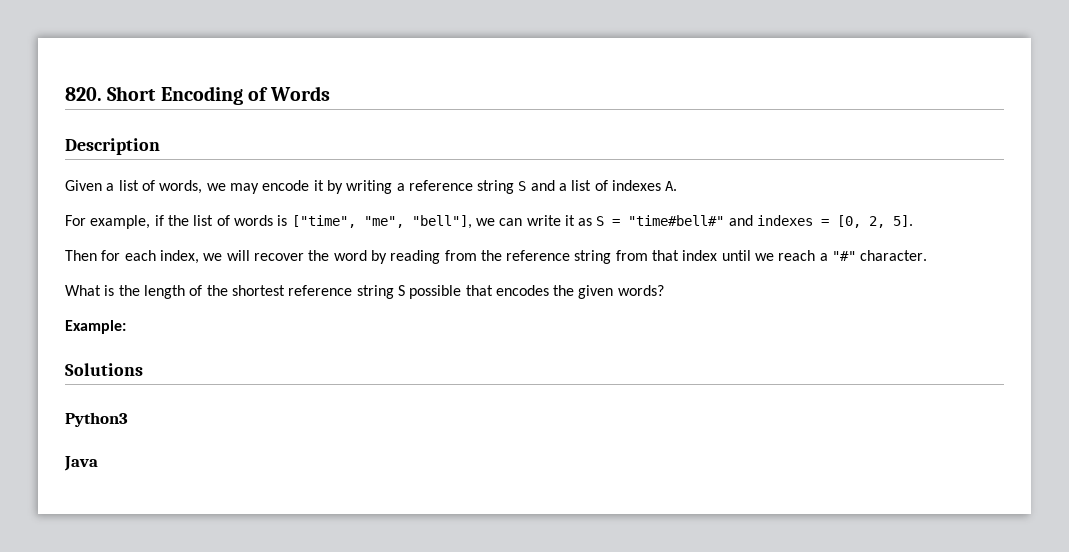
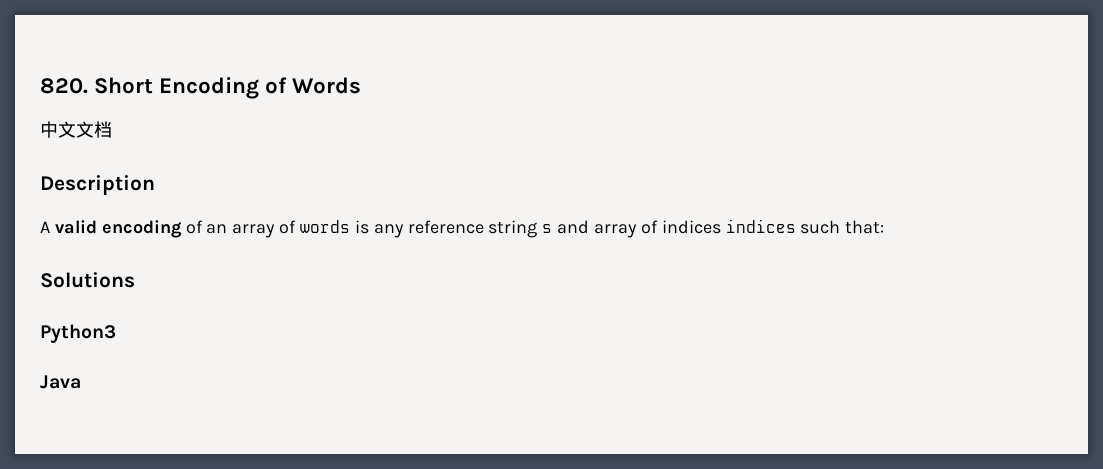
(331, 93) none -> [40,121,112,138] // 中文文档
[65,180,678,194] [65,215,914,229] [65,250,928,264] [65,285,664,299] [65,320,126,334] Given a list of words, we may encode it by writing a reference string S and a list of indexes A. // For example, if the list of words is ["time", "me", "bell"], we can write it as S = "time#bell#" and indexes = [0, 2, 5]. // Then for each index, we will recover the word by reading from the reference string from that index until we reach a "#" character. // What is the length of the shortest reference string S possible that encodes the given words? // Example: -> [40,219,885,238] A valid encoding of an array of words is any reference string s and array of indices indices such that:

